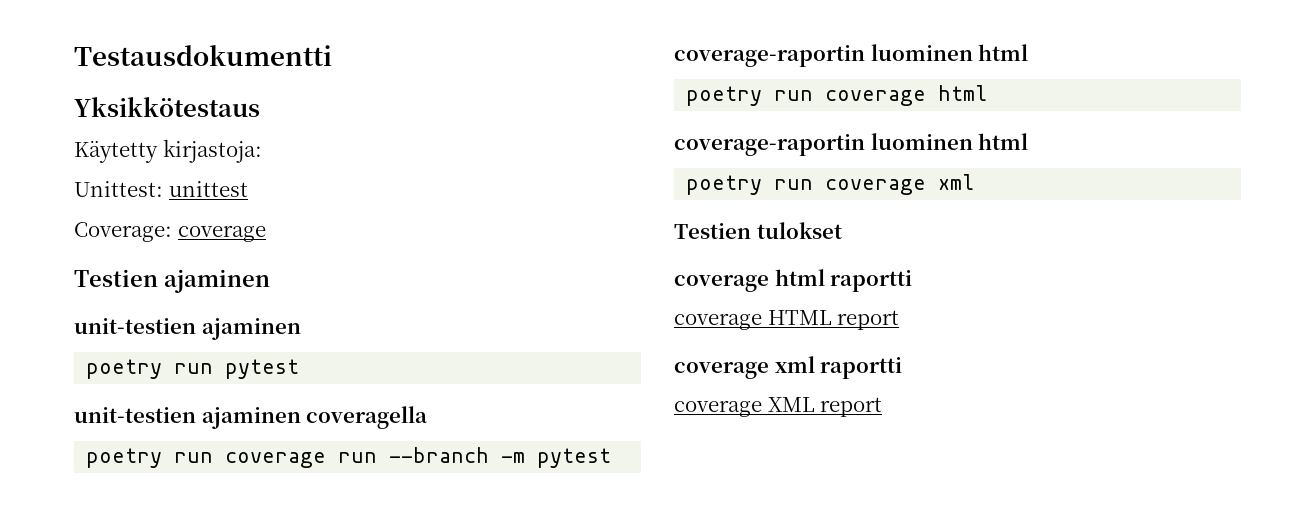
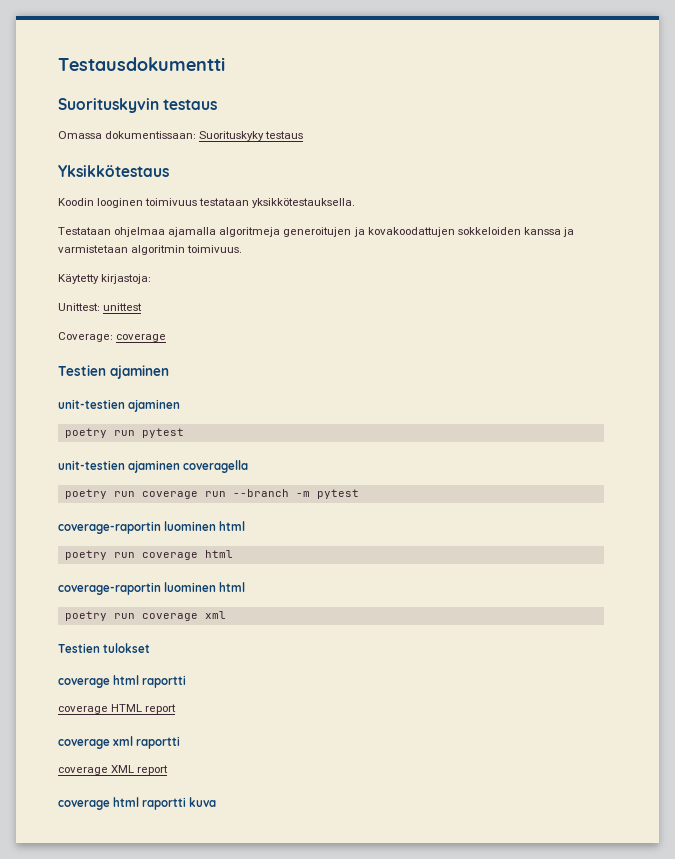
[74,97,260,117] Yksikkötestaus -> [58,98,218,113] [58,131,304,141] [58,165,169,177] [58,198,356,208] [58,227,574,237] [58,245,243,255] Suorituskyvin testaus // Omassa dokumentissaan: Suorituskyky testaus // Yksikkötestaus // Koodin looginen toimivuus testataan yksikkötestauksella. // Testataan ohjelmaa ajamalla algoritmeja generoitujen ja kovakoodattujen sokkeloiden kanssa ja varmistetaan algoritmin toimivuus.
(883, 407) none -> [58,797,217,810] // coverage html raportti kuva

